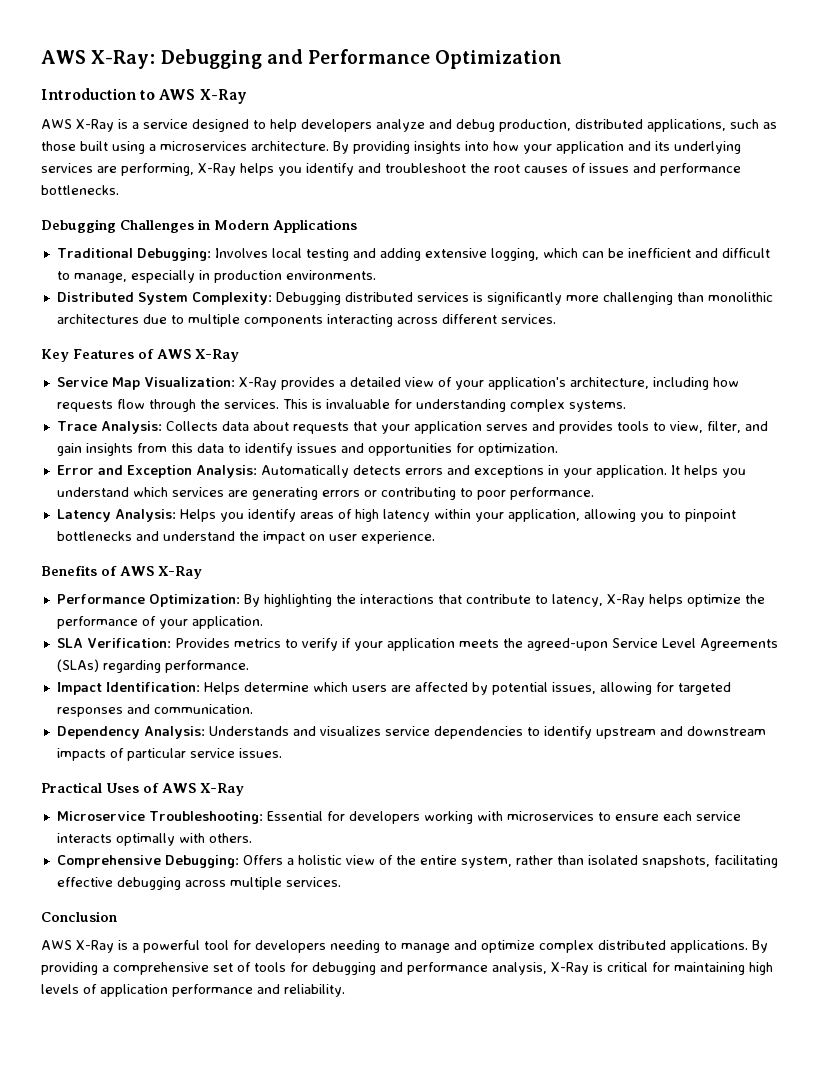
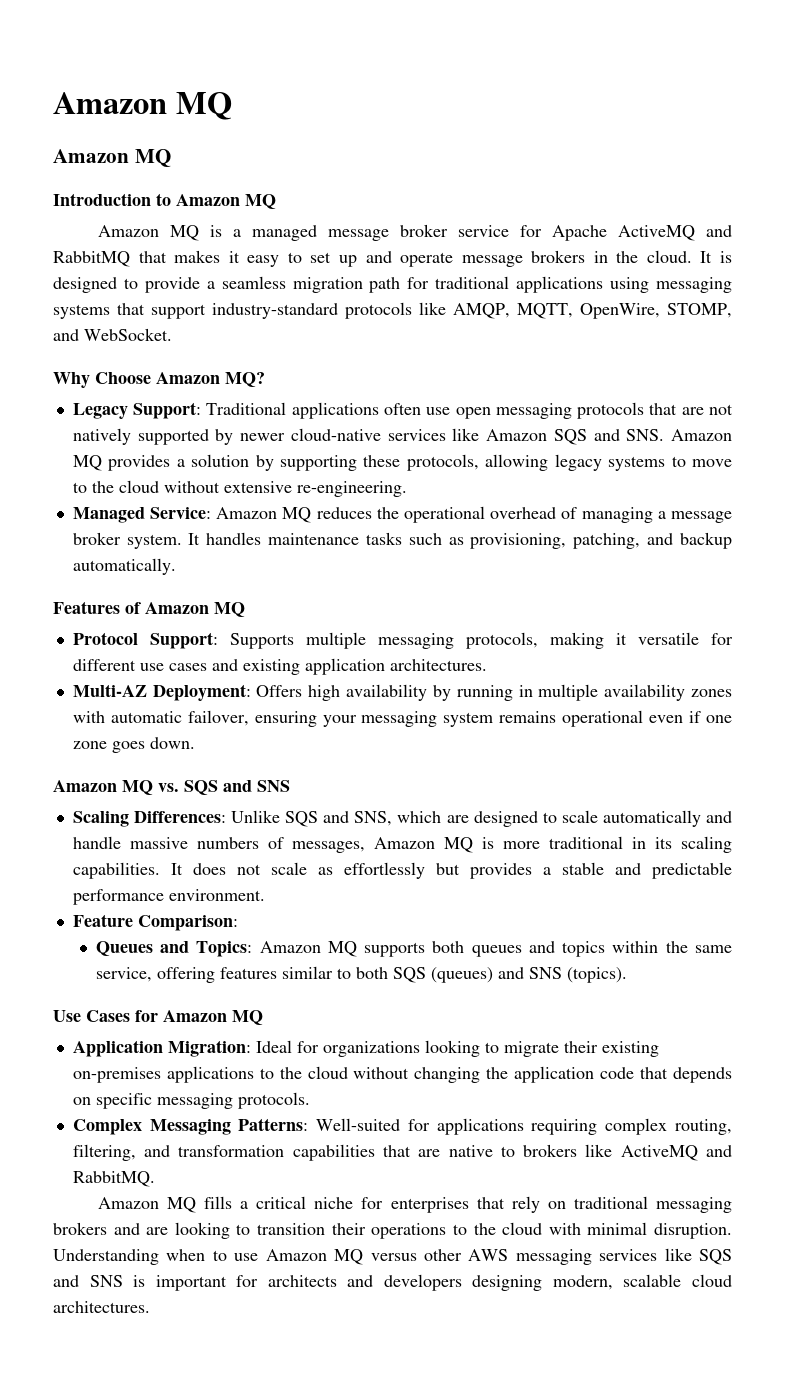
[41,49,563,69] [41,88,247,104] [41,119,777,132] [41,141,741,154] [41,163,741,176] [41,185,119,195] [41,219,357,233] [56,248,770,261] [56,270,376,283] [56,292,773,305] [56,314,556,327] [41,349,239,362] [56,377,739,390] [56,399,626,412] [56,421,768,434] [56,443,558,456] [56,465,746,478] [56,487,594,500] [56,509,736,522] [56,531,435,544] [41,565,202,579] [56,594,765,607] [56,616,263,629] [56,638,778,651] [56,659,249,673] [56,682,731,695] [56,704,253,717] [56,726,766,739] [56,748,282,761] [41,782,244,796] [56,811,741,824] [56,833,252,846] [56,855,778,868] [56,877,341,890] [41,911,117,922] [41,940,768,953] [41,962,773,975] [41,984,345,997] AWS X-Ray: Debugging and Performance Optimization // Introduction to AWS X-Ray // AWS X-Ray is a service designed to help developers analyze and debug production, distributed applications, such as those built using a microservices architecture. By providing insights into how your application and its underlying services are performing, X-Ray helps you identify and troubleshoot the root causes of issues and performance bottlenecks. // Debugging Challenges in Modern Applications // Traditional Debugging: Involves local testing and adding extensive logging, which can be inefficient and difficult to manage, especially in production environments. // Distributed System Complexity: Debugging distributed services is significantly more challenging than monolithic architectures due to multiple components interacting across different services. // Key Features of AWS X-Ray // Service Map Visualization: X-Ray provides a detailed view of your application's architecture, including how requests flow through the services. This is invaluable for understanding complex systems. // Trace Analysis: Collects data about requests that your application serves and provides tools to view, filter, and gain insights from this data to identify issues and opportunities for optimization. // Error and Exception Analysis: Automatically detects errors and exceptions in your application. It helps you understand which services are generating errors or contributing to poor performance. // Latency Analysis: Helps you identify areas of high latency within your application, allowing you to pinpoint bottlenecks and understand the impact on user experience. // Benefits of AWS X-Ray // Performance Optimization: By highlighting the interactions that contribute to latency, X-Ray helps optimize the performance of your application. // SLA Verification: Provides metrics to verify if your application meets the agreed-upon Service Level Agreements (SLAs) regarding performance. // Impact Identification: Helps determine which users are affected by potential issues, allowing for targeted responses and communication. // Dependency Analysis: Understands and visualizes service dependencies to identify upstream and downstream impacts of particular service issues. // Practical Uses of AWS X-Ray // Microservice Troubleshooting: Essential for developers working with microservices to ensure each service interacts optimally with others. // Comprehensive Debugging: Offers a holistic view of the entire system, rather than isolated snapshots, facilitating effective debugging across multiple services. // Conclusion // AWS X-Ray is a powerful tool for developers needing to manage and optimize complex distributed applications. By providing a comprehensive set of tools for debugging and performance analysis, X-Ray is critical for maintaining high levels of application performance and reliability. -> [53,92,232,120] [53,149,171,167] [53,193,276,209] [97,224,733,241] [53,250,732,267] [53,276,732,293] [53,302,732,319] [53,328,172,341] [53,372,265,388] [72,402,733,419] [72,428,732,445] [72,454,733,471] [72,480,407,497] [72,506,733,523] [72,532,732,549] [72,558,176,575] [53,601,245,617] [72,632,734,649] [72,658,487,675] [72,684,732,701] [72,710,732,727] [72,737,195,753] [53,780,290,795] [72,810,733,827] [72,836,732,853] [72,862,732,879] [72,889,265,905] [72,914,238,931] [95,941,732,957] [95,966,627,983] [53,1010,263,1025] [72,1040,659,1057] [72,1066,732,1083] [72,1092,310,1109] [72,1118,732,1135] [72,1144,732,1161] [72,1171,155,1187] [97,1196,732,1213] [53,1222,733,1239] [53,1248,732,1265] [53,1274,732,1291] [53,1301,150,1313] Amazon MQ // Amazon MQ // Introduction to Amazon MQ // Amazon MQ is a managed message broker service for Apache ActiveMQ and RabbitMQ that makes it easy to set up and operate message brokers in the cloud. It is designed to provide a seamless migration path for traditional applications using messaging systems that support industry-standard protocols like AMQP, MQTT, OpenWire, STOMP, and WebSocket. // Why Choose Amazon MQ? // Legacy Support: Traditional applications often use open messaging protocols that are not natively supported by newer cloud-native services like Amazon SQS and SNS. Amazon MQ provides a solution by supporting these protocols, allowing legacy systems to move to the cloud without extensive re-engineering. // Managed Service: Amazon MQ reduces the operational overhead of managing a message broker system. It handles maintenance tasks such as provisioning, patching, and backup automatically. // Features of Amazon MQ // Protocol Support: Supports multiple messaging protocols, making it versatile for different use cases and existing application architectures. // Multi-AZ Deployment: Offers high availability by running in multiple availability zones with automatic failover, ensuring your messaging system remains operational even if one zone goes down. // Amazon MQ vs. SQS and SNS // Scaling Differences: Unlike SQS and SNS, which are designed to scale automatically and handle massive numbers of messages, Amazon MQ is more traditional in its scaling capabilities. It does not scale as effortlessly but provides a stable and predictable performance environment. // Feature Comparison: // Queues and Topics: Amazon MQ supports both queues and topics within the same service, offering features similar to both SQS (queues) and SNS (topics). // Use Cases for Amazon MQ // Application Migration: Ideal for organizations looking to migrate their existing on-premises applications to the cloud without changing the application code that depends on specific messaging protocols. // Complex Messaging Patterns: Well-suited for applications requiring complex routing, filtering, and transformation capabilities that are native to brokers like ActiveMQ and RabbitMQ. // Amazon MQ fills a critical niche for enterprises that rely on traditional messaging brokers and are looking to transition their operations to the cloud with minimal disruption. Understanding when to use Amazon MQ versus other AWS messaging services like SQS and SNS is important for architects and developers designing modern, scalable cloud architectures.

